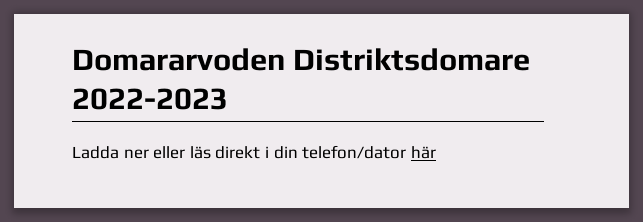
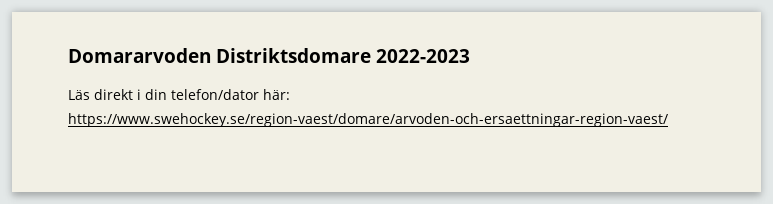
[72,146,211,159] Ladda ner eller läs -> [68,90,90,100] Läs
[410,146,436,159] här -> [263,89,290,100] [68,113,668,127] här: https://www.swehockey.se/region-vaest/domare/arvoden-och-ersaettningar-region-vaest/

